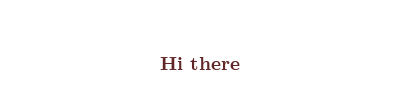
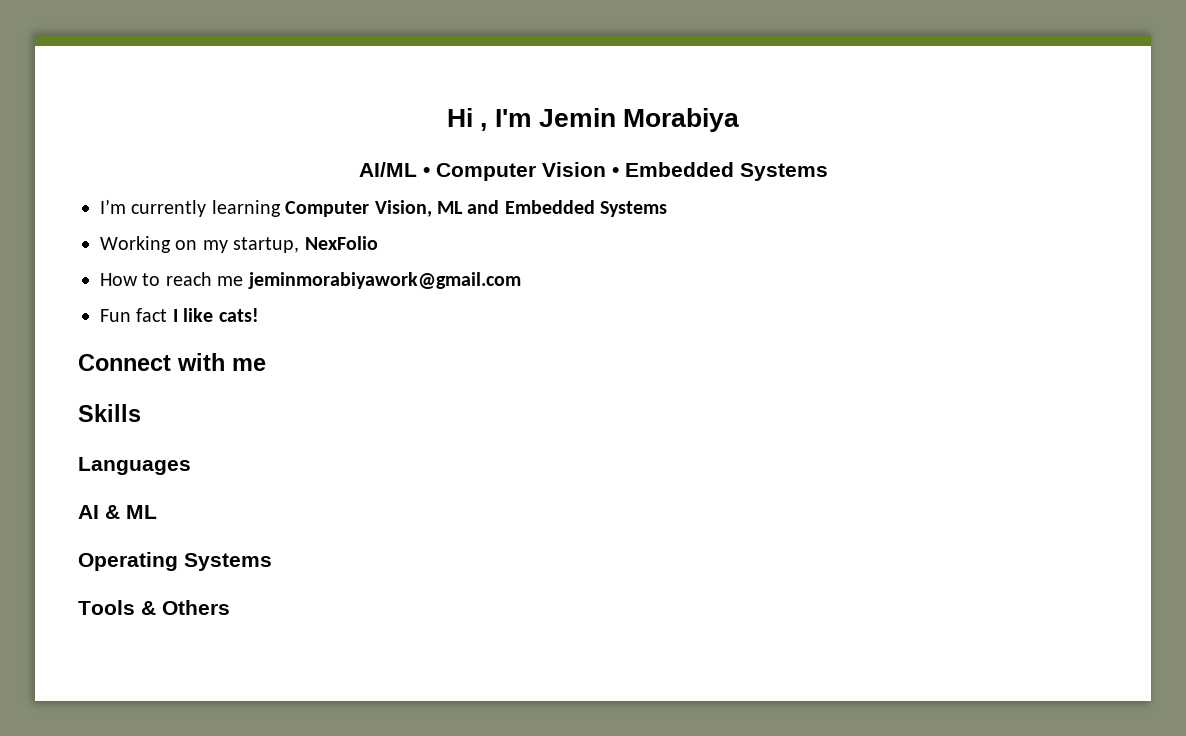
[189,57,240,70] there -> [480,108,739,132] [358,162,828,181] [100,199,668,217] [100,236,378,253] [100,272,521,289] [100,308,259,322] [78,353,266,371] [78,404,141,422] [78,457,191,475] [78,505,157,519] [78,552,272,571] [78,600,230,615] , I'm Jemin Morabiya // AI/ML • Computer Vision • Embedded Systems // I’m currently learning Computer Vision, ML and Embedded Systems // Working on my startup, NexFolio // How to reach me jeminmorabiyawork@gmail.com // Fun fact I like cats! // Connect with me // Skills // Languages // AI & ML // Operating Systems // Tools & Others

